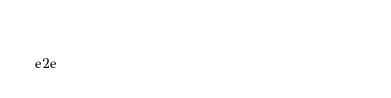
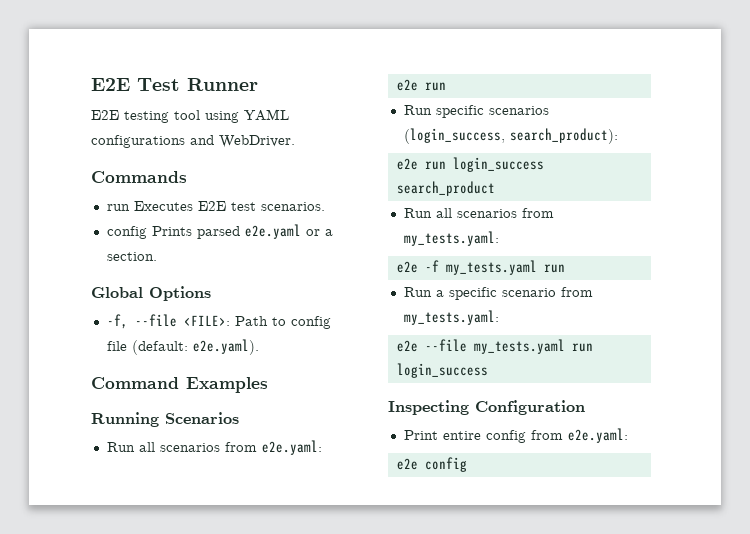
[35,58,57,68] e2e -> [91,78,258,91] [91,109,289,123] [91,135,295,148] [91,171,187,183] [106,201,325,211] [106,224,333,239] [106,252,157,261] [91,286,211,301] [106,314,331,329] [106,339,259,355] [91,377,268,393] [91,412,239,427] [106,440,322,455] [396,79,446,91] [403,105,549,118] [403,128,618,144] [396,157,544,172] [396,181,495,196] [403,208,554,218] [403,231,499,246] [396,260,565,275] [403,287,593,300] [403,310,499,325] [396,339,593,354] [396,363,488,378] [388,400,585,415] [403,428,628,443] [396,457,467,472] E2E Test Runner // E2E testing tool using YAML configurations and WebDriver. // Commands // run Executes E2E test scenarios. // config Prints parsed e2e.yaml or a section. // Global Options // -f, --file <FILE>: Path to config file (default: e2e.yaml). // Command Examples // Running Scenarios // Run all scenarios from e2e.yaml: // e2e run // Run specific scenarios (login_success, search_product): // e2e run login_success search_product // Run all scenarios from my_tests.yaml: // e2e -f my_tests.yaml run // Run a specific scenario from my_tests.yaml: // e2e --file my_tests.yaml run login_success // Inspecting Configuration // Print entire config from e2e.yaml: // e2e config

